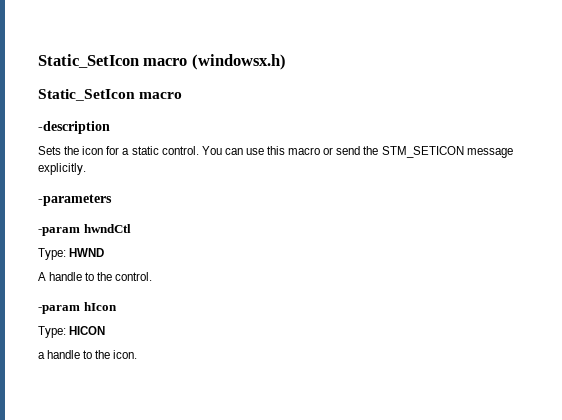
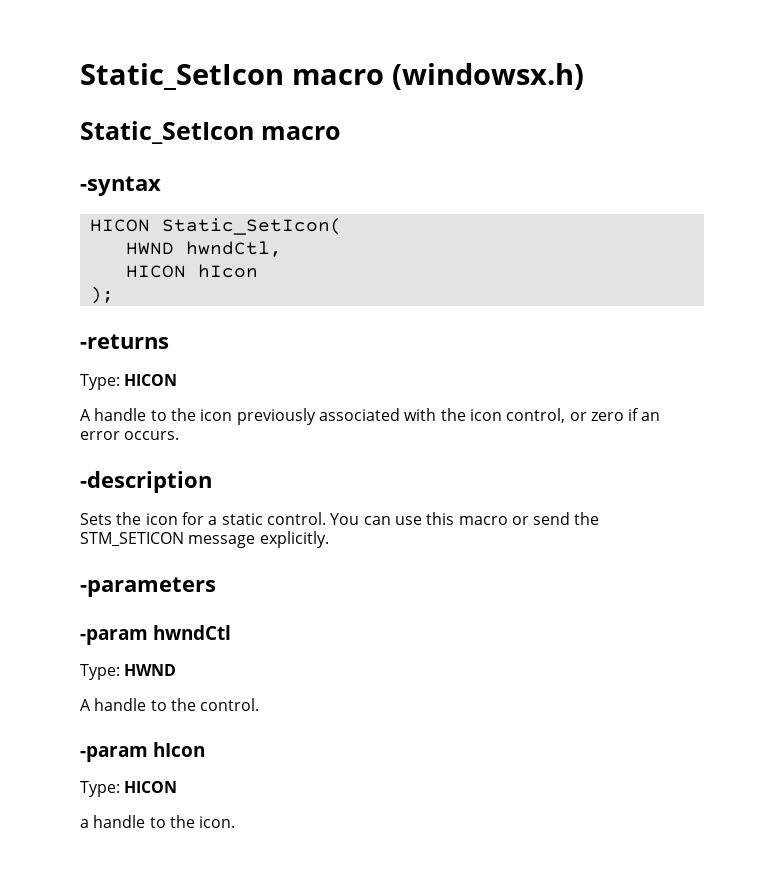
(183, 95) none -> [80,176,161,196] [89,217,342,235] [125,241,282,257] [125,264,258,278] [89,286,114,304] [80,334,169,349] [80,374,178,390] [80,408,661,425] [80,431,180,440] // -syntax // HICON Static_SetIcon( // HWND hwndCtl, // HICON hIcon // ); // -returns // Type: HICON // A handle to the icon previously associated with the icon control, or zero if an error occurs.

